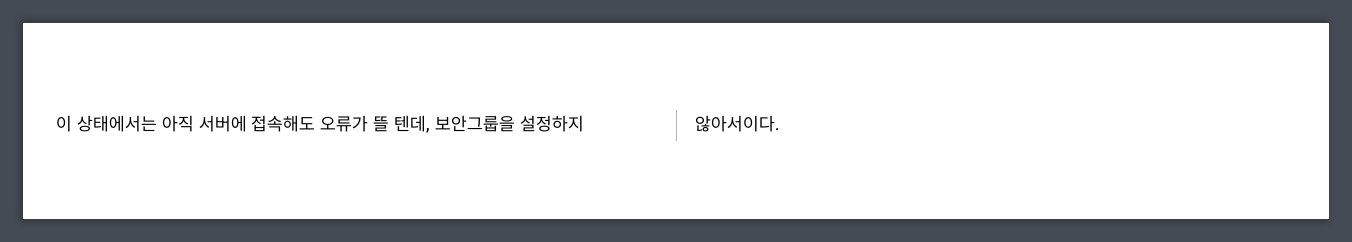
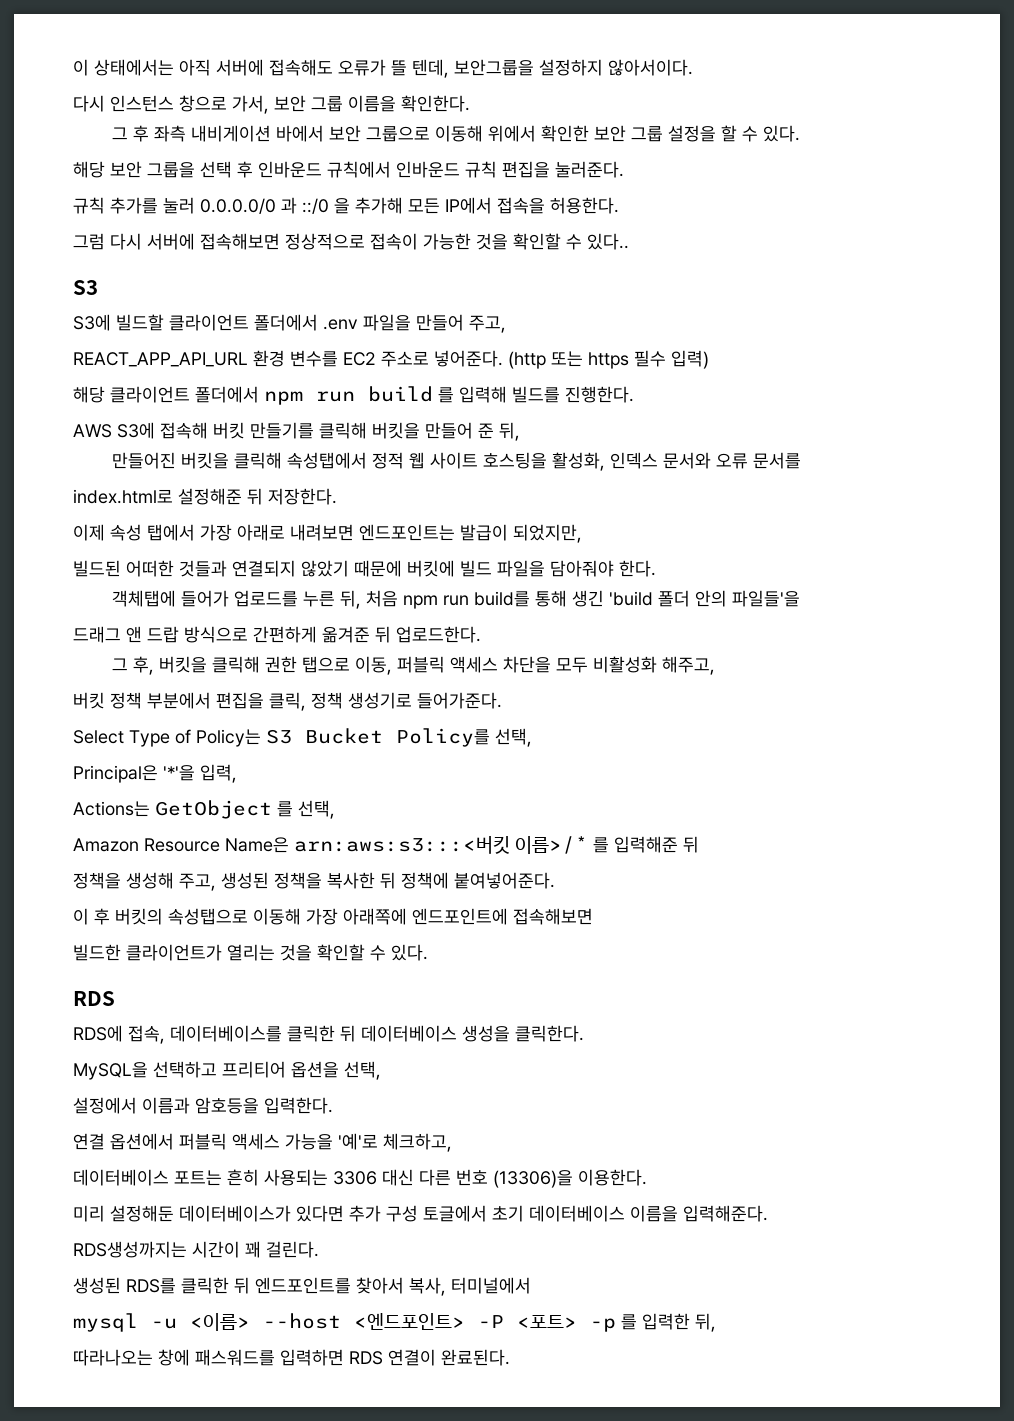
(779, 123) none -> [73,95,470,114] [112,125,801,142] [73,161,624,178] [73,197,619,214] [73,233,629,250] [73,280,98,295] [73,314,506,333] [73,350,709,369] [73,386,634,405] [73,422,520,441] [112,452,802,471] [73,488,337,505] [73,524,582,543] [73,560,656,577] [112,590,801,609] [73,626,481,643] [112,656,716,675] [73,692,502,711] [73,728,532,747] [73,764,237,783] [73,800,335,819] [73,836,699,854] [73,872,555,891] [73,908,593,925] [73,944,428,961] [73,991,115,1006] [73,1025,584,1044] [73,1061,381,1080] [73,1097,333,1114] [73,1133,452,1152] [73,1169,647,1188] [73,1205,768,1222] [73,1241,319,1258] [73,1277,531,1296] [73,1313,716,1332] [73,1349,510,1366] // 다시 인스턴스 창으로 가서, 보안 그룹 이름을 확인한다. // 그 후 좌측 내비게이션 바에서 보안 그룹으로 이동해 위에서 확인한 보안 그룹 설정을 할 수 있다. // 해당 보안 그룹을 선택 후 인바운드 규칙에서 인바운드 규칙 편집을 눌러준다. // 규칙 추가를 눌러 0.0.0.0/0 과 ::/0 을 추가해 모든 IP에서 접속을 허용한다. // 그럼 다시 서버에 접속해보면 정상적으로 접속이 가능한 것을 확인할 수 있다.. // S3 // S3에 빌드할 클라이언트 폴더에서 .env 파일을 만들어 주고, // REACT_APP_API_URL 환경 변수를 EC2 주소로 넣어준다. (http 또는 https 필수 입력) // 해당 클라이언트 폴더에서 npm run build 를 입력해 빌드를 진행한다. // AWS S3에 접속해 버킷 만들기를 클릭해 버킷을 만들어 준 뒤, // 만들어진 버킷을 클릭해 속성탭에서 정적 웹 사이트 호스팅을 활성화, 인덱스 문서와 오류 문서를 // index.html로 설정해준 뒤 저장한다. // 이제 속성 탭에서 가장 아래로 내려보면 엔드포인트는 발급이 되었지만, // 빌드된 어떠한 것들과 연결되지 않았기 때문에 버킷에 빌드 파일을 담아줘야 한다. // 객체탭에 들어가 업로드를 누른 뒤, 처음 npm run build를 통해 생긴 'build 폴더 안의 파일들'을 // 드래그 앤 드랍 방식으로 간편하게 옮겨준 뒤 업로드한다. // 그 후, 버킷을 클릭해 권한 탭으로 이동, 퍼블릭 액세스 차단을 모두 비활성화 해주고, // 버킷 정책 부분에서 편집을 클릭, 정책 생성기로 들어가준다. // Select Type of Policy는 S3 Bucket Policy를 선택, // Principal은 '*'을 입력, // Actions는 GetObject 를 선택, // Amazon Resource Name은 arn:aws:s3:::<버킷 이름>/* 를 입력해준 뒤 // 정책을 생성해 주고, 생성된 정책을 복사한 뒤 정책에 붙여넣어준다. // 이 후 버킷의 속성탭으로 이동해 가장 아래쪽에 엔드포인트에 접속해보면 // 빌드한 클라이언트가 열리는 것을 확인할 수 있다. // RDS // RDS에 접속, 데이터베이스를 클릭한 뒤 데이터베이스 생성을 클릭한다. // MySQL을 선택하고 프리티어 옵션을 선택, // 설정에서 이름과 암호등을 입력한다. // 연결 옵션에서 퍼블릭 액세스 가능을 '예'로 체크하고, // 데이터베이스 포트는 흔히 사용되는 3306 대신 다른 번호 (13306)을 이용한다. // 미리 설정해둔 데이터베이스가 있다면 추가 구성 토글에서 초기 데이터베이스 이름을 입력해준다. // RDS생성까지는 시간이 꽤 걸린다. // 생성된 RDS를 클릭한 뒤 엔드포인트를 찾아서 복사, 터미널에서 // mysql -u <이름> --host <엔드포인트> -P <포트> -p 를 입력한 뒤, // 따라나오는 창에 패스워드를 입력하면 RDS 연결이 완료된다.

